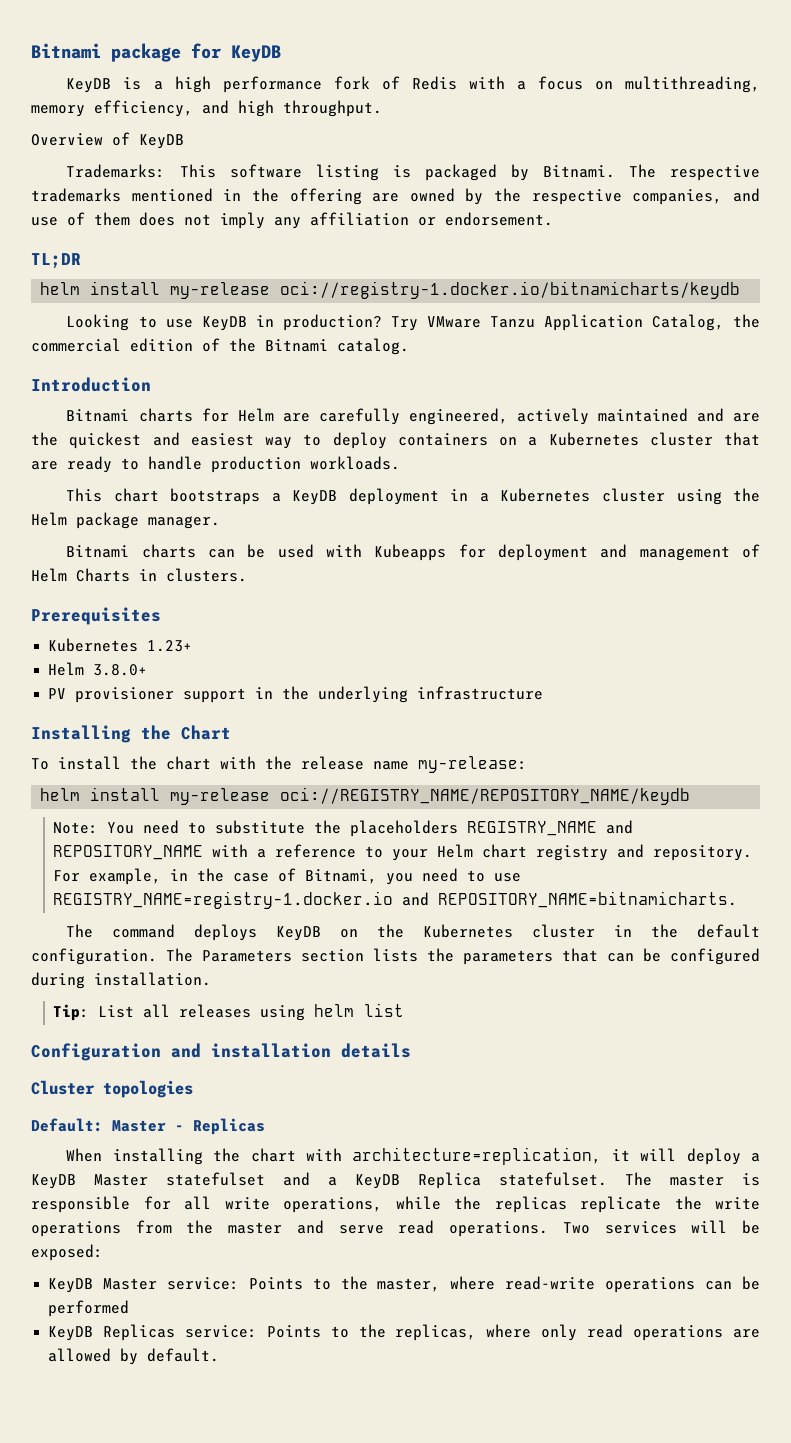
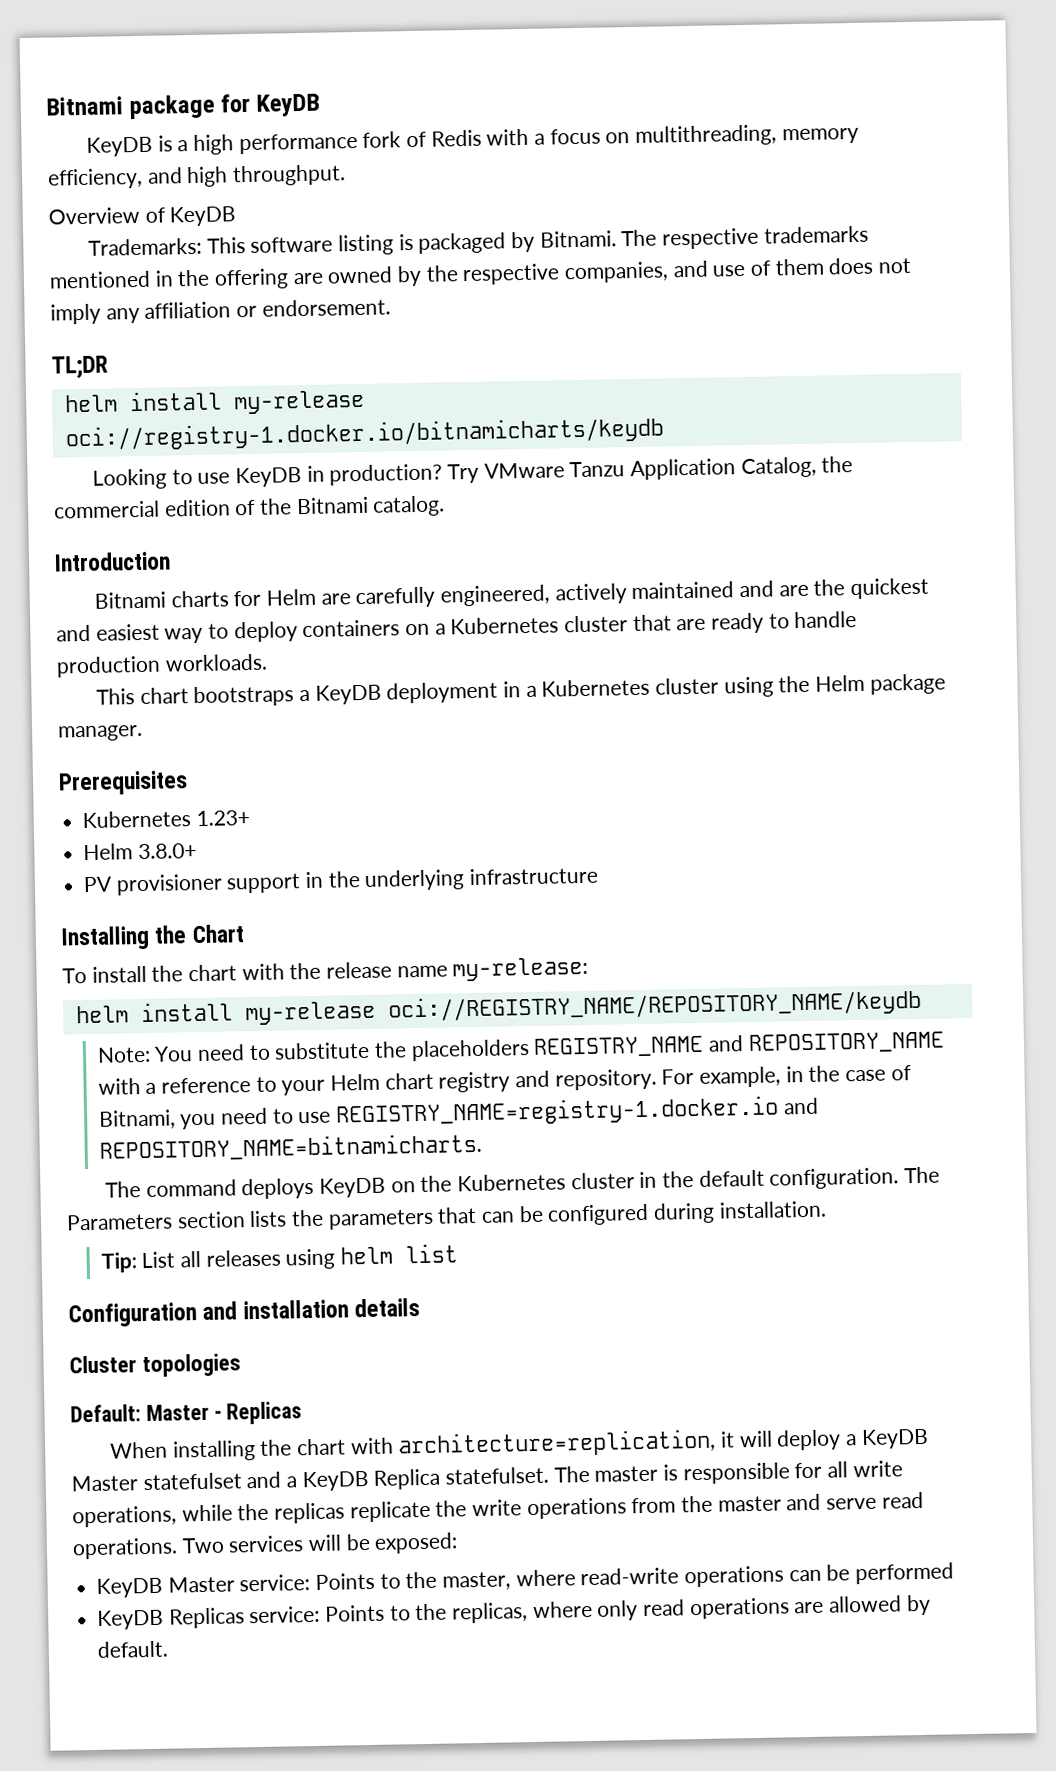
[66,544,760,561] [31,568,247,582] // Bitnami charts can be used with Kubeapps for deployment and management of Helm Charts in clusters. -> (143, 733) none

